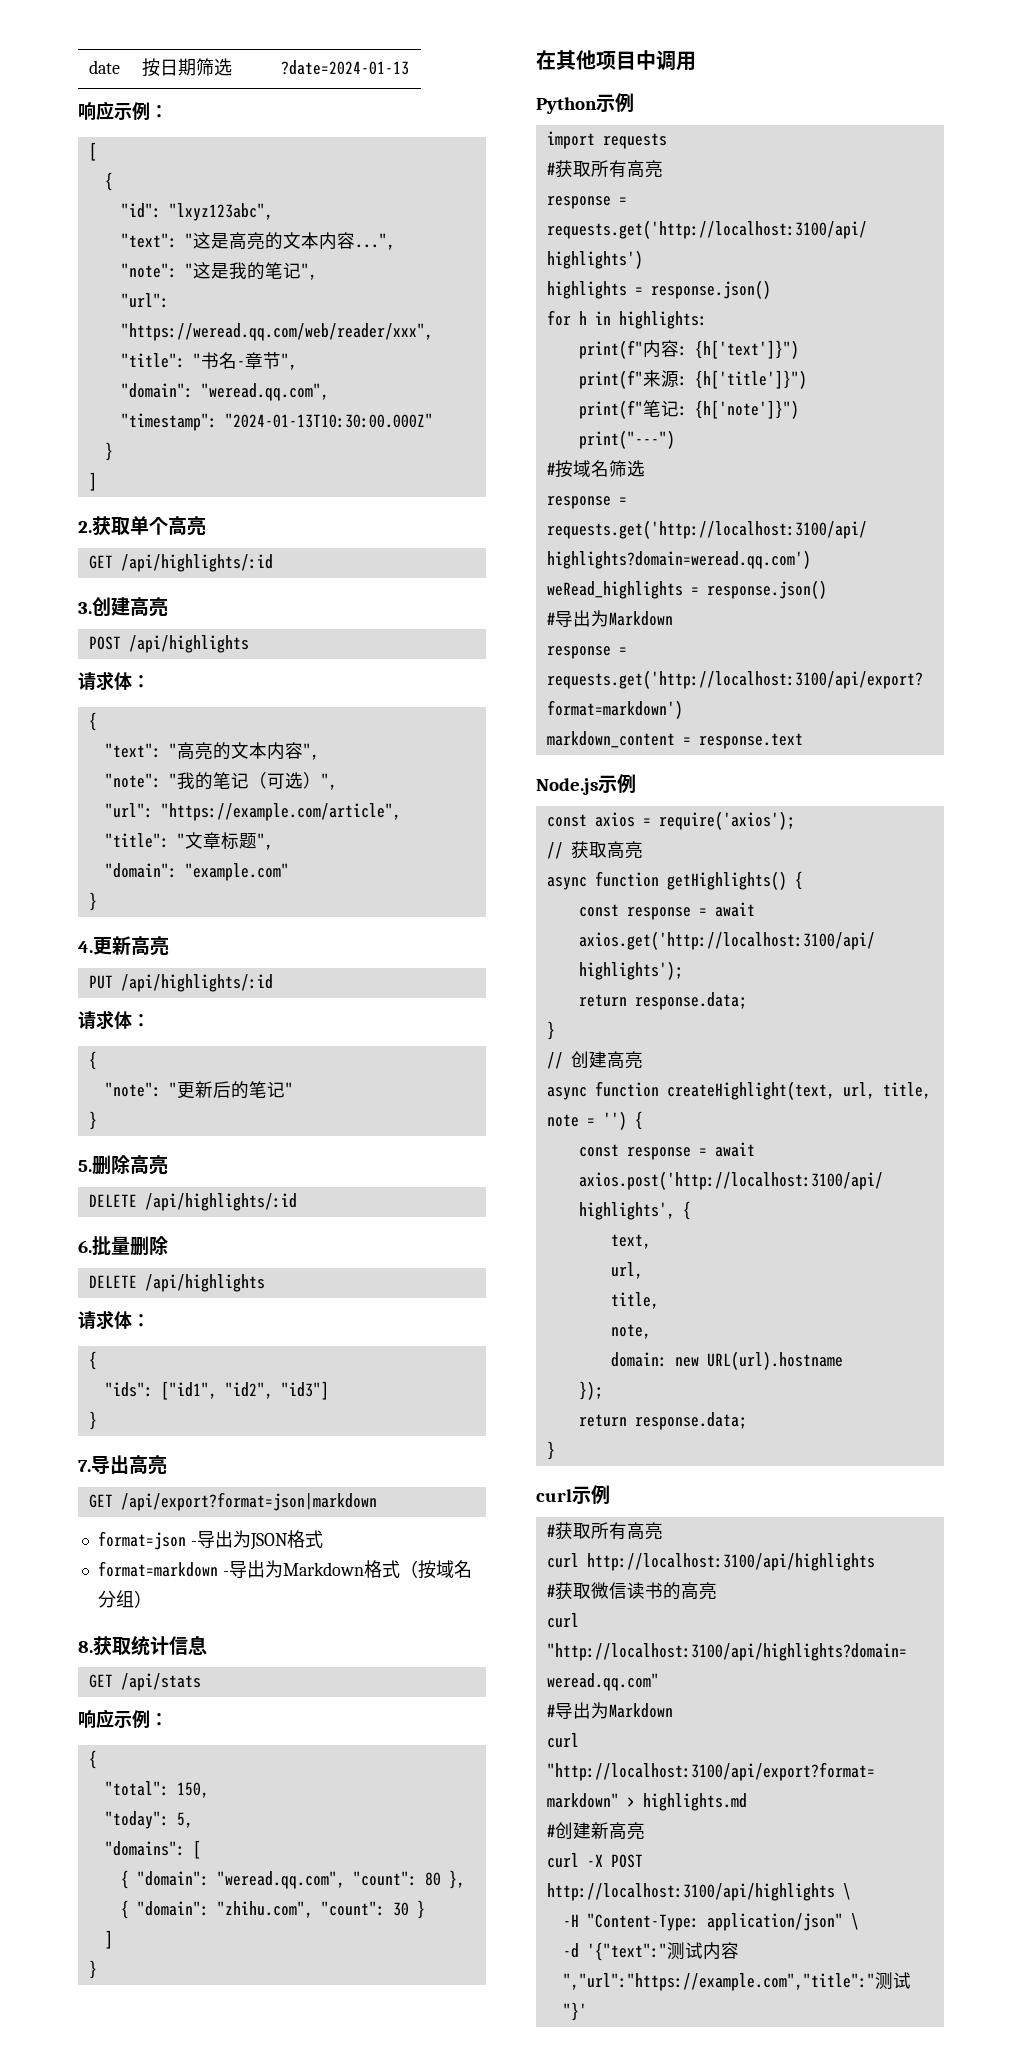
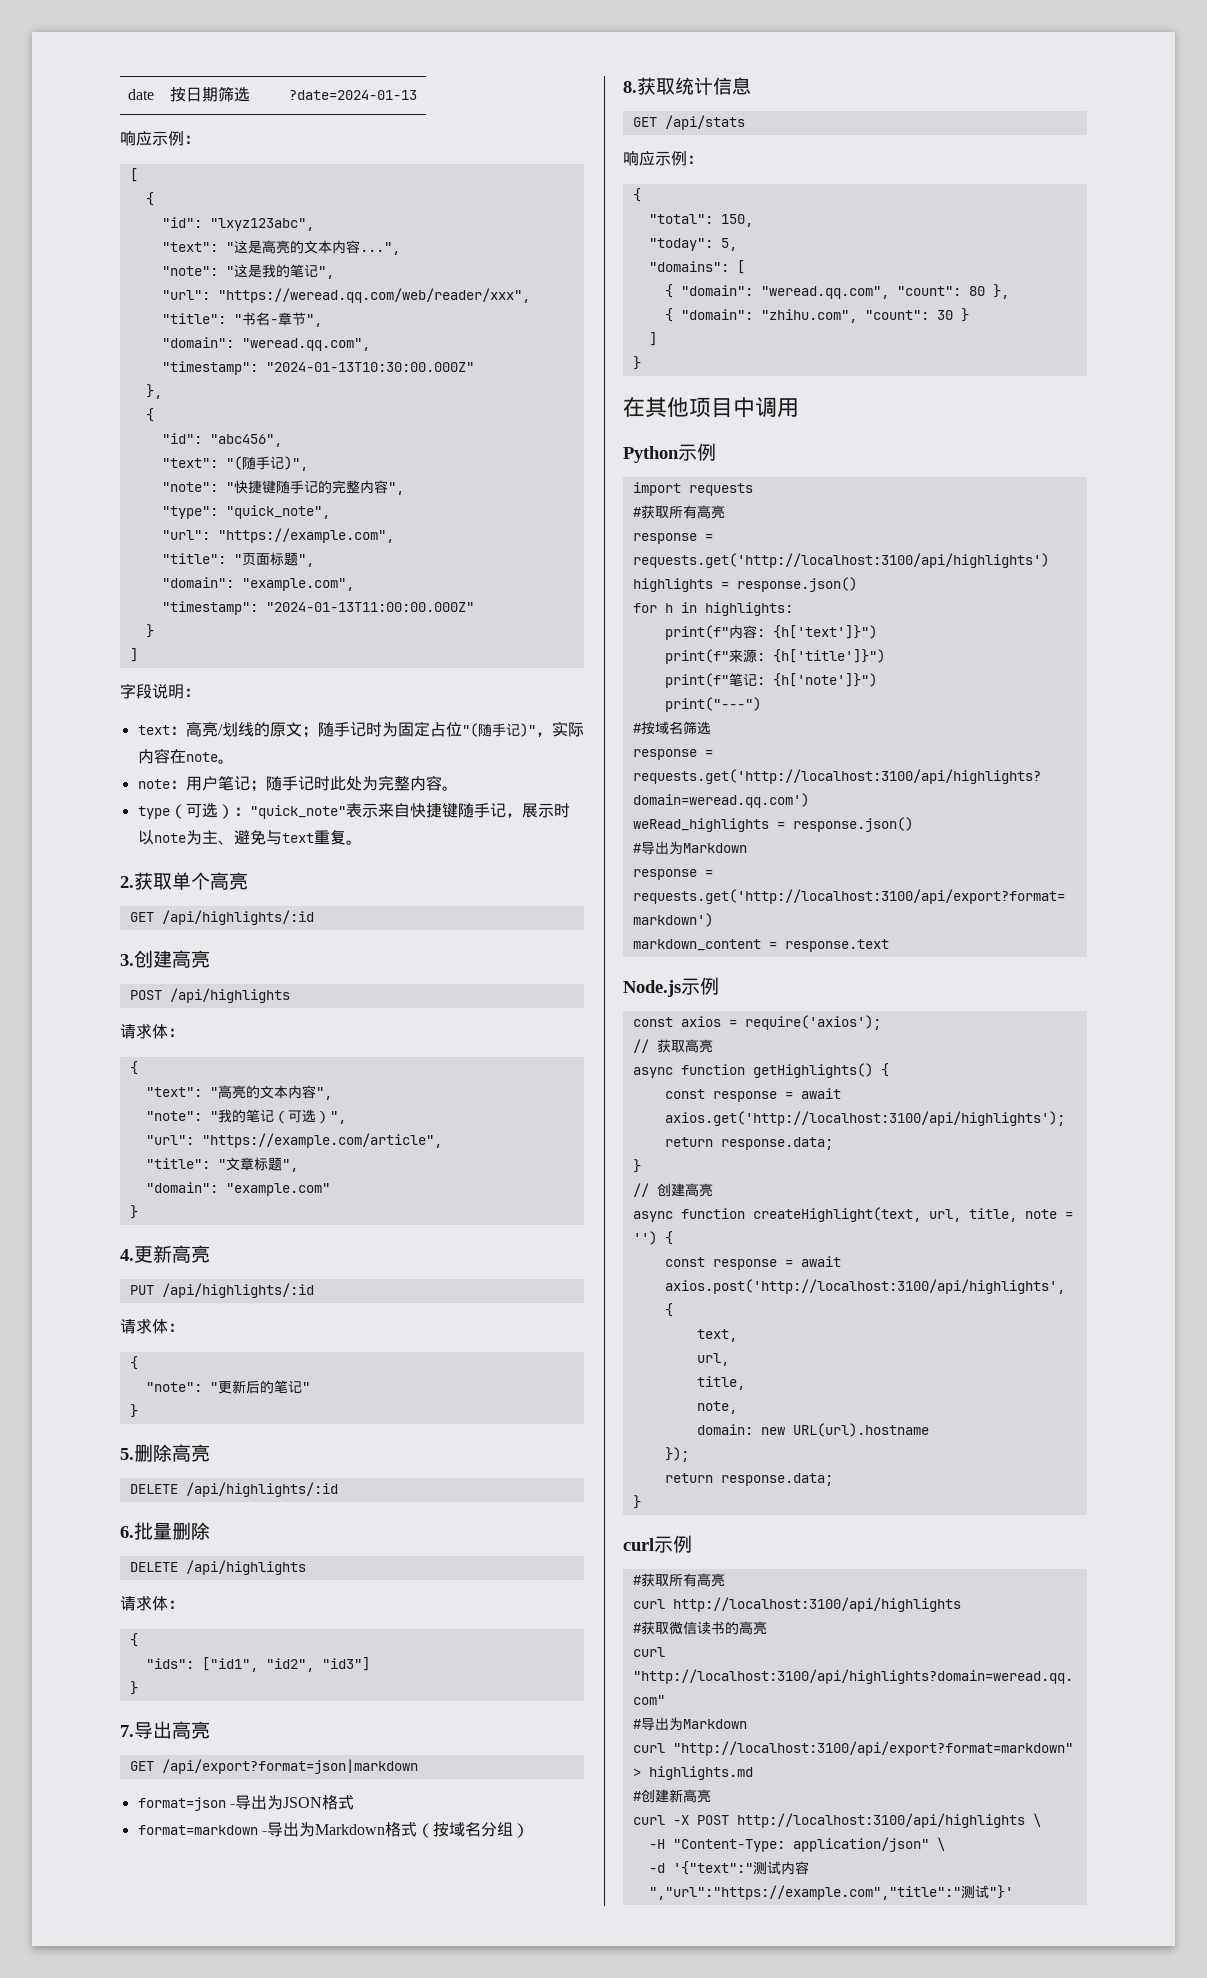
[104,442,113,461] [88,472,97,491] } // ] -> [145,384,162,399] [145,408,154,422] [161,433,282,447] [161,456,308,471] [161,480,404,495] [161,505,330,519] [161,528,394,543] [161,552,314,567] [161,577,354,591] [161,601,474,615] [145,624,154,638] [129,648,138,662] [120,683,200,699] [137,721,584,738] [137,748,234,764] [137,775,458,792] [137,803,570,819] [137,830,362,845] }, // { // "id": "abc456", // "text": "(随手记)", // "note": "快捷键随手记的完整内容", // "type": "quick_note", // "url": "https://example.com", // "title": "页面标题", // "domain": "example.com", // "timestamp": "2024-01-13T11:00:00.000Z" // } // ] // 字段说明： // text：高亮/划线的原文；随手记时为固定占位"(随手记)"，实际内容在note。 // note：用户笔记；随手记时此处为完整内容。 // type（可选）："quick_note"表示来自快捷键随手记，展示时以note为主、避免与text重复。

